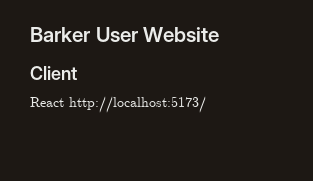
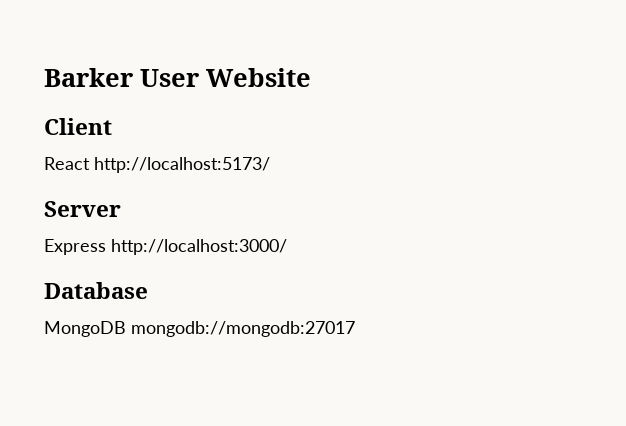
(206, 104) none -> [44,201,121,217] [44,239,287,255] [44,282,148,299] [44,321,355,337] // Server // Express http://localhost:3000/ // Database // MongoDB mongodb://mongodb:27017

